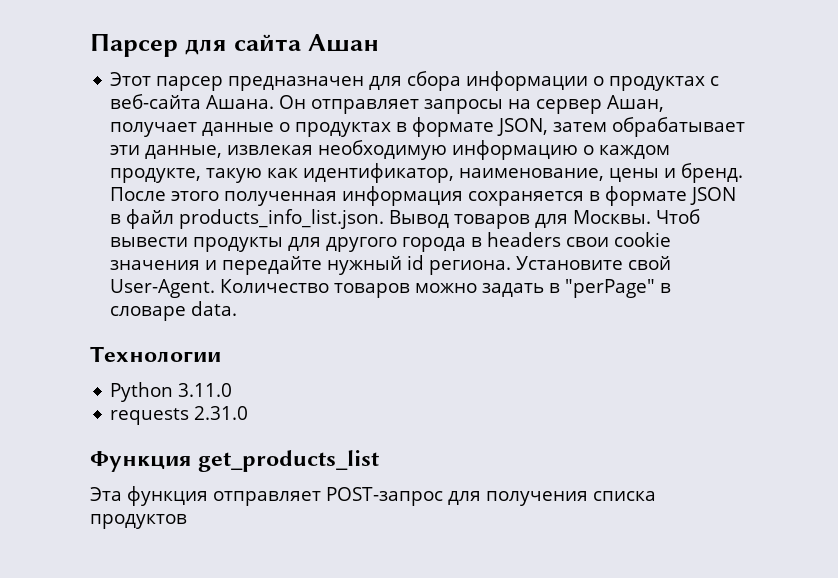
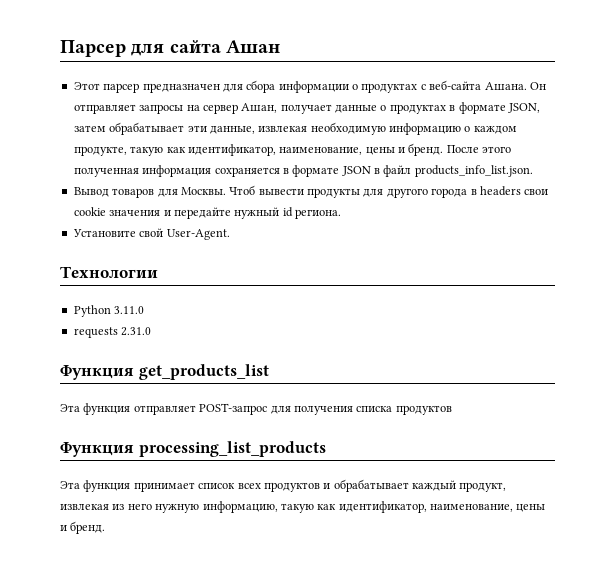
(385, 219) none -> (533, 171) //
(512, 267) none -> (341, 214) //
[220,279,672,298] [110,301,238,321] Количество товаров можно задать в "perPage" в словаре data. -> (230, 234) none
(187, 521) none -> [60,441,326,457] [60,479,507,492] [60,501,546,513] [60,521,106,534] // Функция processing_list_products // Эта функция принимает список всех продуктов и обрабатывает каждый продукт, извлекая из него нужную информацию, такую как идентификатор, наименование, цены и бренд.

